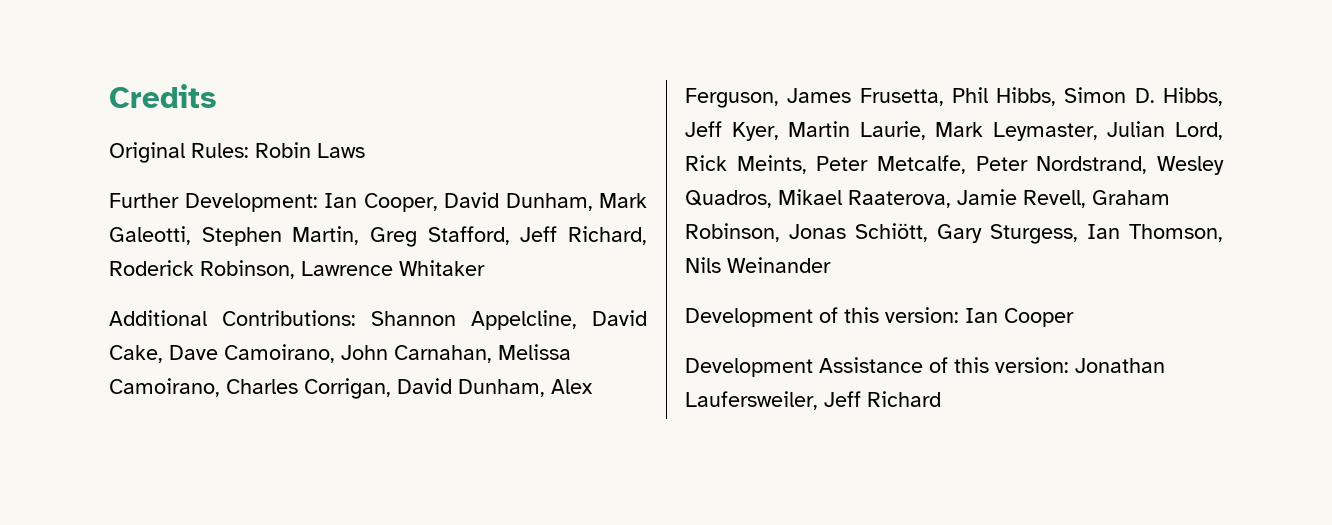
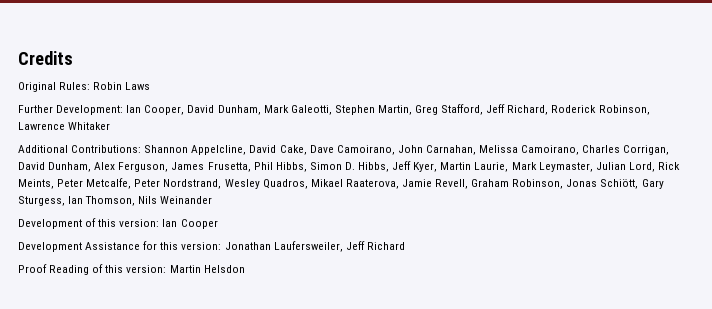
[929,357,948,373] of -> [143,241,158,250] for
(941, 399) none -> [18,264,245,275] // Proof Reading of this version: Martin Helsdon

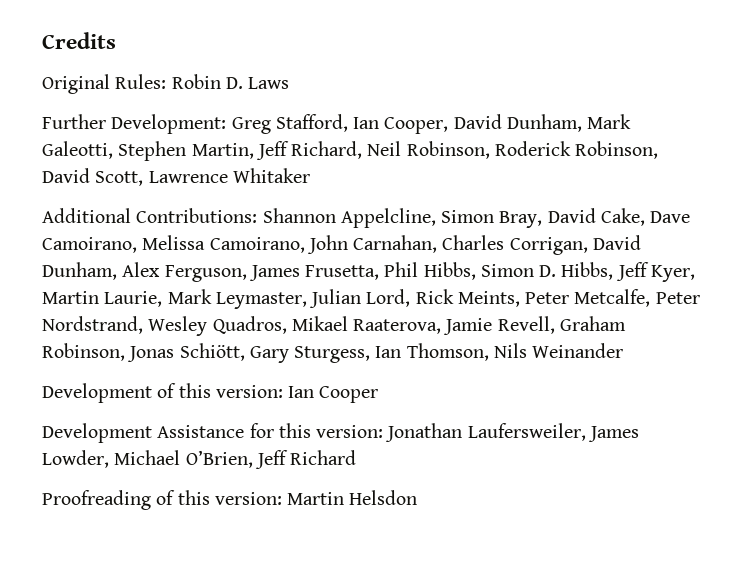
(123, 86) none -> [225,77,243,89] D.
(124, 110) none -> [231,114,348,134] Greg Stafford,
[415,104,650,115] Greg Stafford, Jeff Richard, Roderick Robinson, -> [255,141,659,160] [42,168,144,186] Jeff Richard, Neil Robinson, Roderick Robinson, David Scott,
(247, 150) none -> [441,210,543,228] Simon Bray,
[397,145,580,155] John Carnahan, Melissa Camoirano, -> [142,235,438,254] Melissa Camoirano, John Carnahan,
(343, 246) none -> [587,426,639,442] [42,450,253,468] James Lowder, Michael O’Brien,
[18,264,90,275] Proof Reading -> [42,490,151,510] Proofreading

